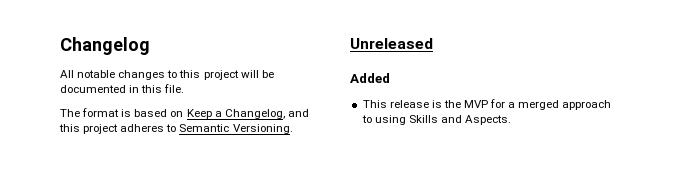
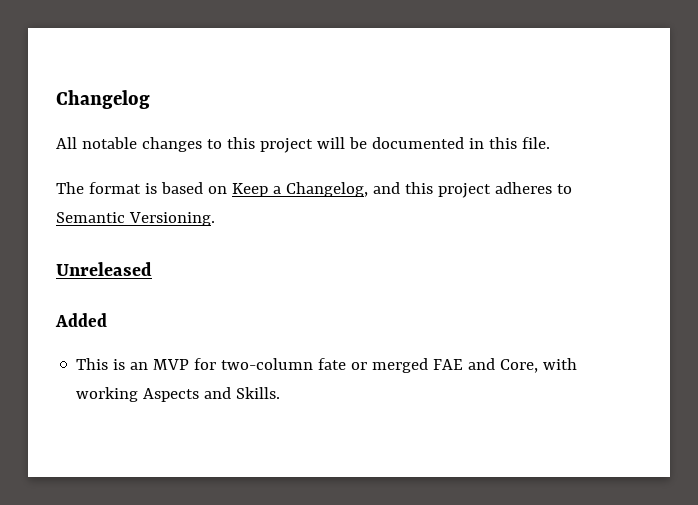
[389,99,612,110] [361,115,512,125] release is the MVP for a merged approach to using Skills and Aspects. -> [113,358,578,373] [76,387,281,402] is an MVP for two-column fate or merged FAE and Core, with working Aspects and Skills.

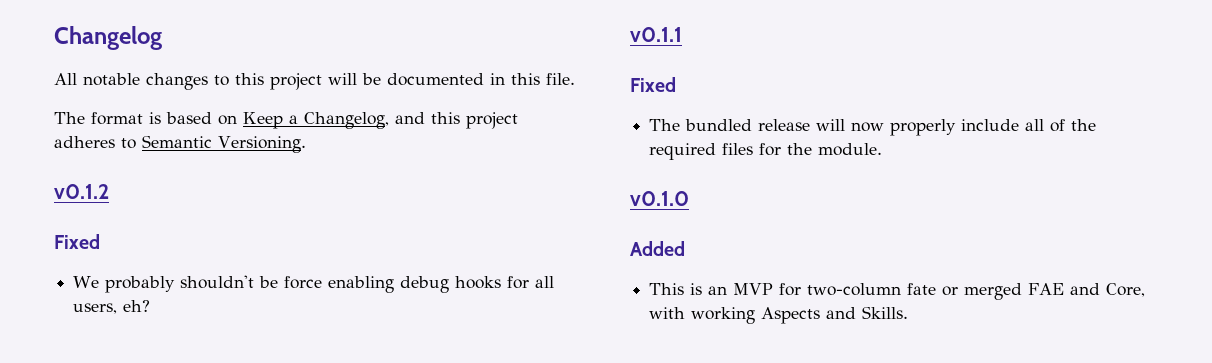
[56,262,152,276] Unreleased -> [54,184,109,199] [54,234,100,249] [73,275,555,293] [73,300,151,314] [630,27,682,42] [630,77,676,92] [649,119,1097,136] [649,143,883,160] [630,191,689,206] v0.1.2 // Fixed // We probably shouldn't be force enabling debug hooks for all users, eh? // v0.1.1 // Fixed // The bundled release will now properly include all of the required files for the module. // v0.1.0

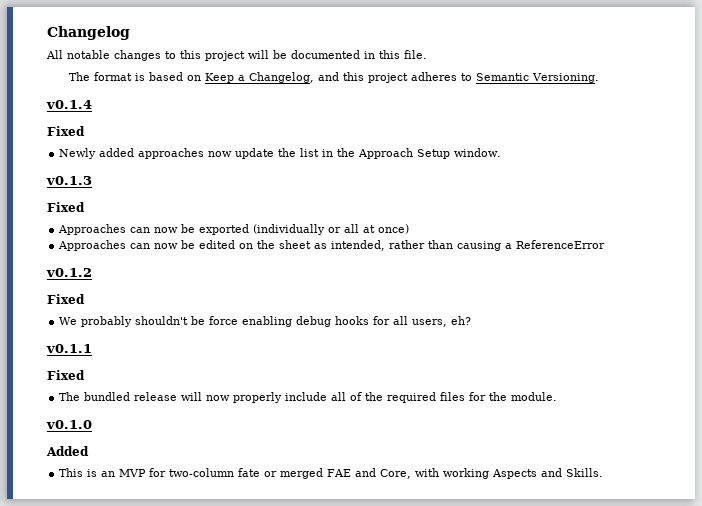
(306, 144) none -> [46,100,92,109] [47,126,85,136] [59,148,502,159] [46,176,92,185] [47,202,85,212] [58,224,410,235] [58,240,606,251] // v0.1.4 // Fixed // Newly added approaches now update the list in the Approach Setup window. // v0.1.3 // Fixed // Approaches can now be exported (individually or all at once) // Approaches can now be edited on the sheet as intended, rather than causing a ReferenceError

